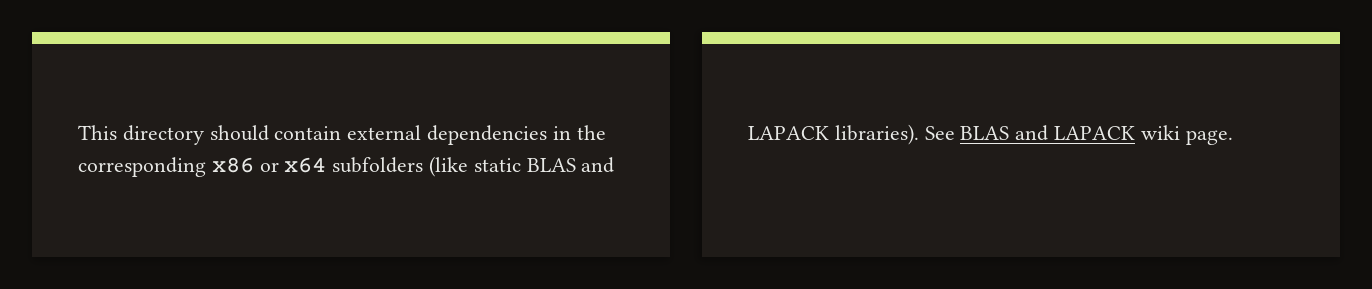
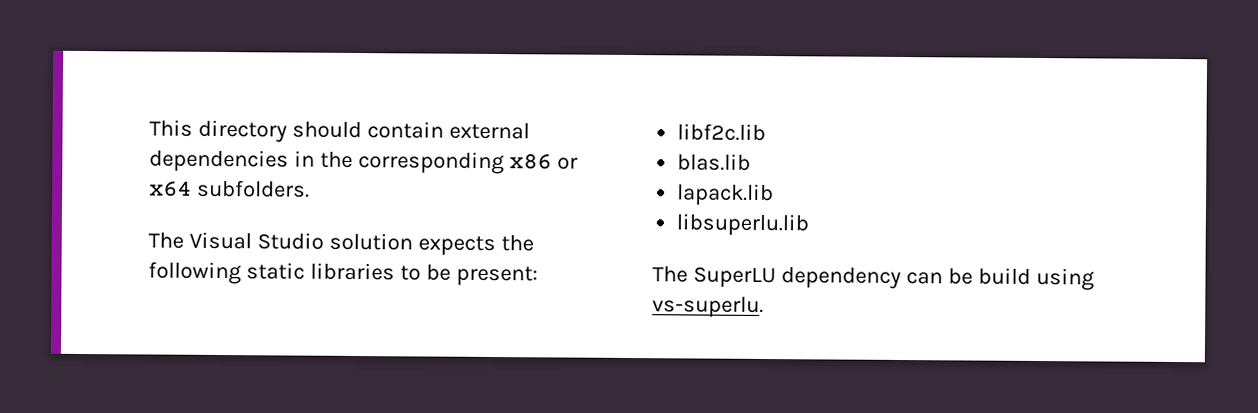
[332,156,615,177] [748,124,1233,145] subfolders (like static BLAS and LAPACK libraries). See BLAS and LAPACK wiki page. -> [196,179,310,198] [148,231,534,257] [148,261,538,287] [677,123,767,142] [677,153,752,171] [677,183,775,207] [676,213,810,237] [652,266,1095,291] [652,296,764,318] subfolders. // The Visual Studio solution expects the following static libraries to be present: // libf2c.lib // blas.lib // lapack.lib // libsuperlu.lib // The SuperLU dependency can be build using vs-superlu.

